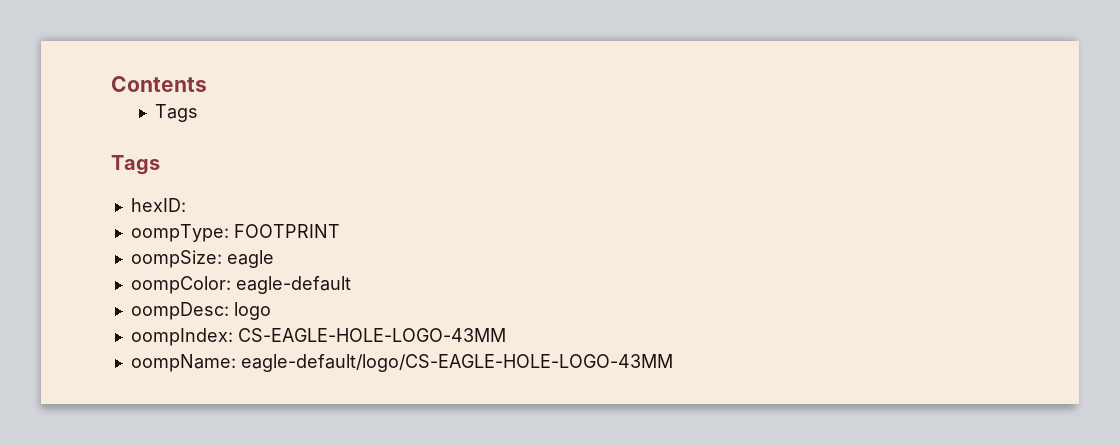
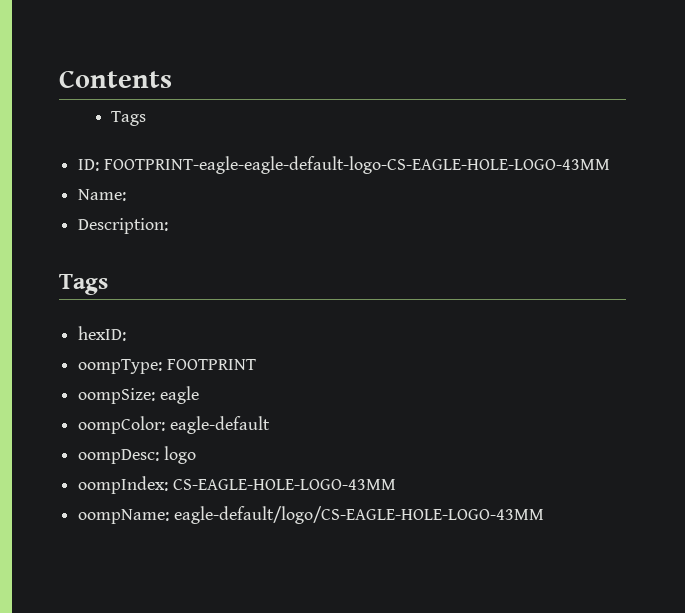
(199, 113) none -> [78,156,610,174] [78,189,127,201] [78,218,169,234] // ID: FOOTPRINT-eagle-eagle-default-logo-CS-EAGLE-HOLE-LOGO-43MM // Name: // Description:

